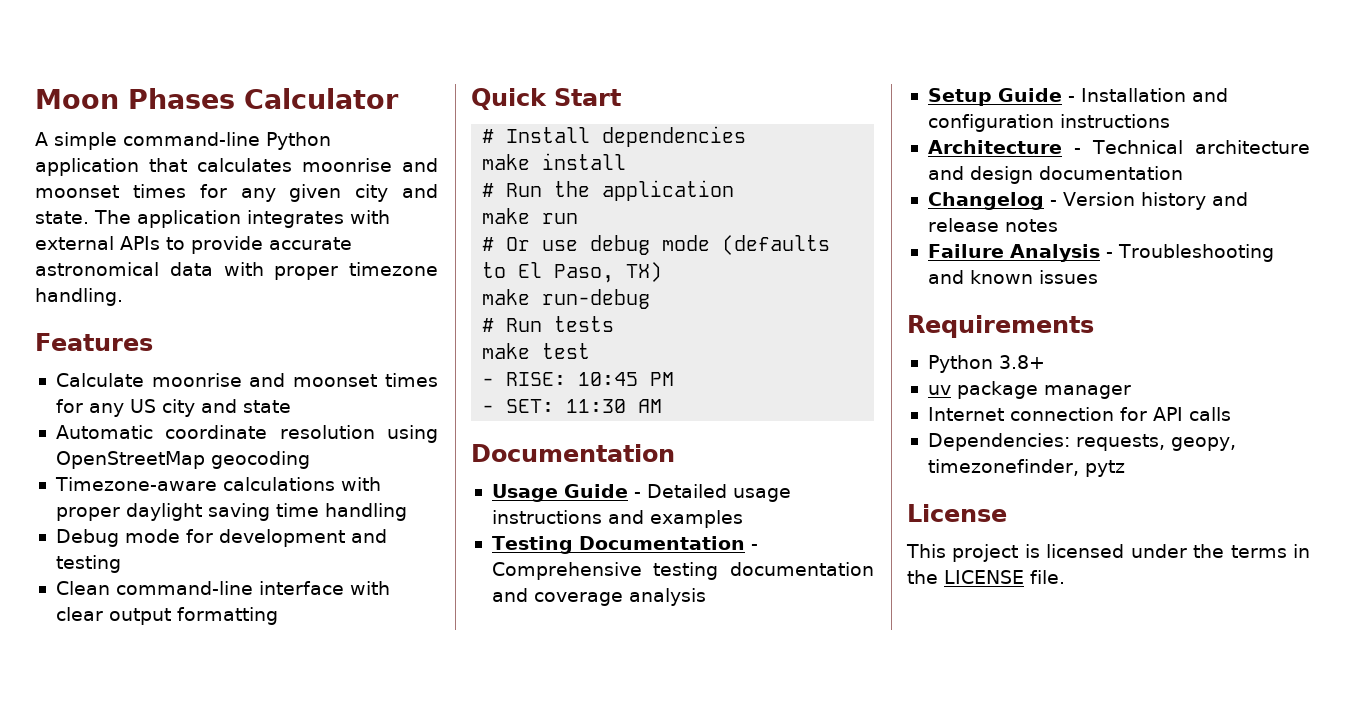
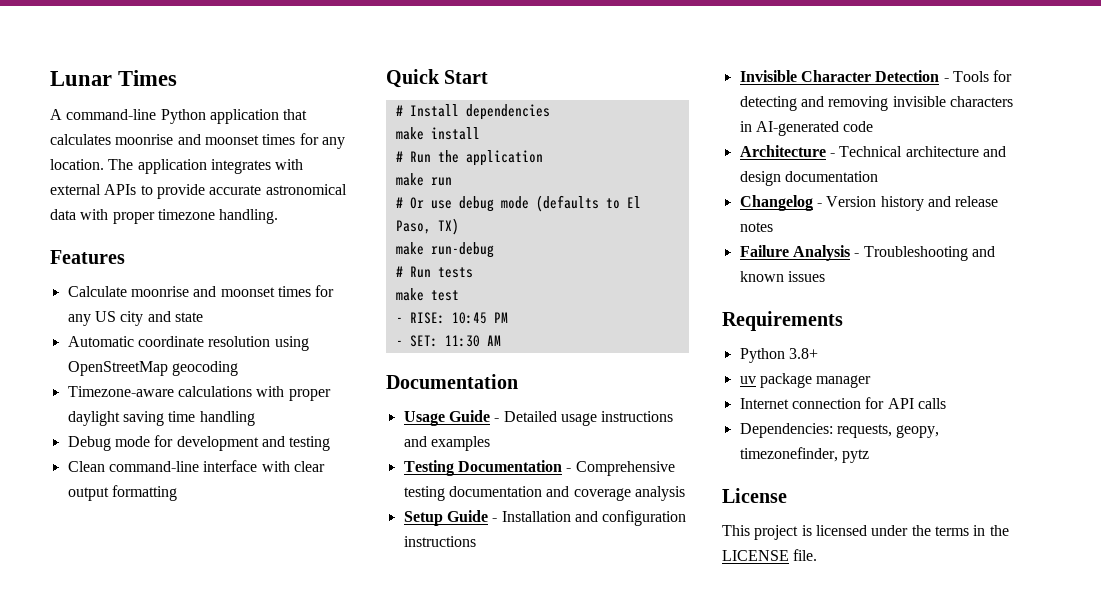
[35,88,399,109] Moon Phases Calculator -> [50,70,178,86] Lunar Times
[54,132,117,150] simple -> (62, 114) none
[289,184,438,202] [35,211,89,224] given city and state. -> [50,159,104,170] location.
(1170, 121) none -> [739,70,1013,82] [739,96,1013,111] [739,121,874,136] // Invisible Character Detection - Tools for detecting and removing invisible characters in AI-generated code

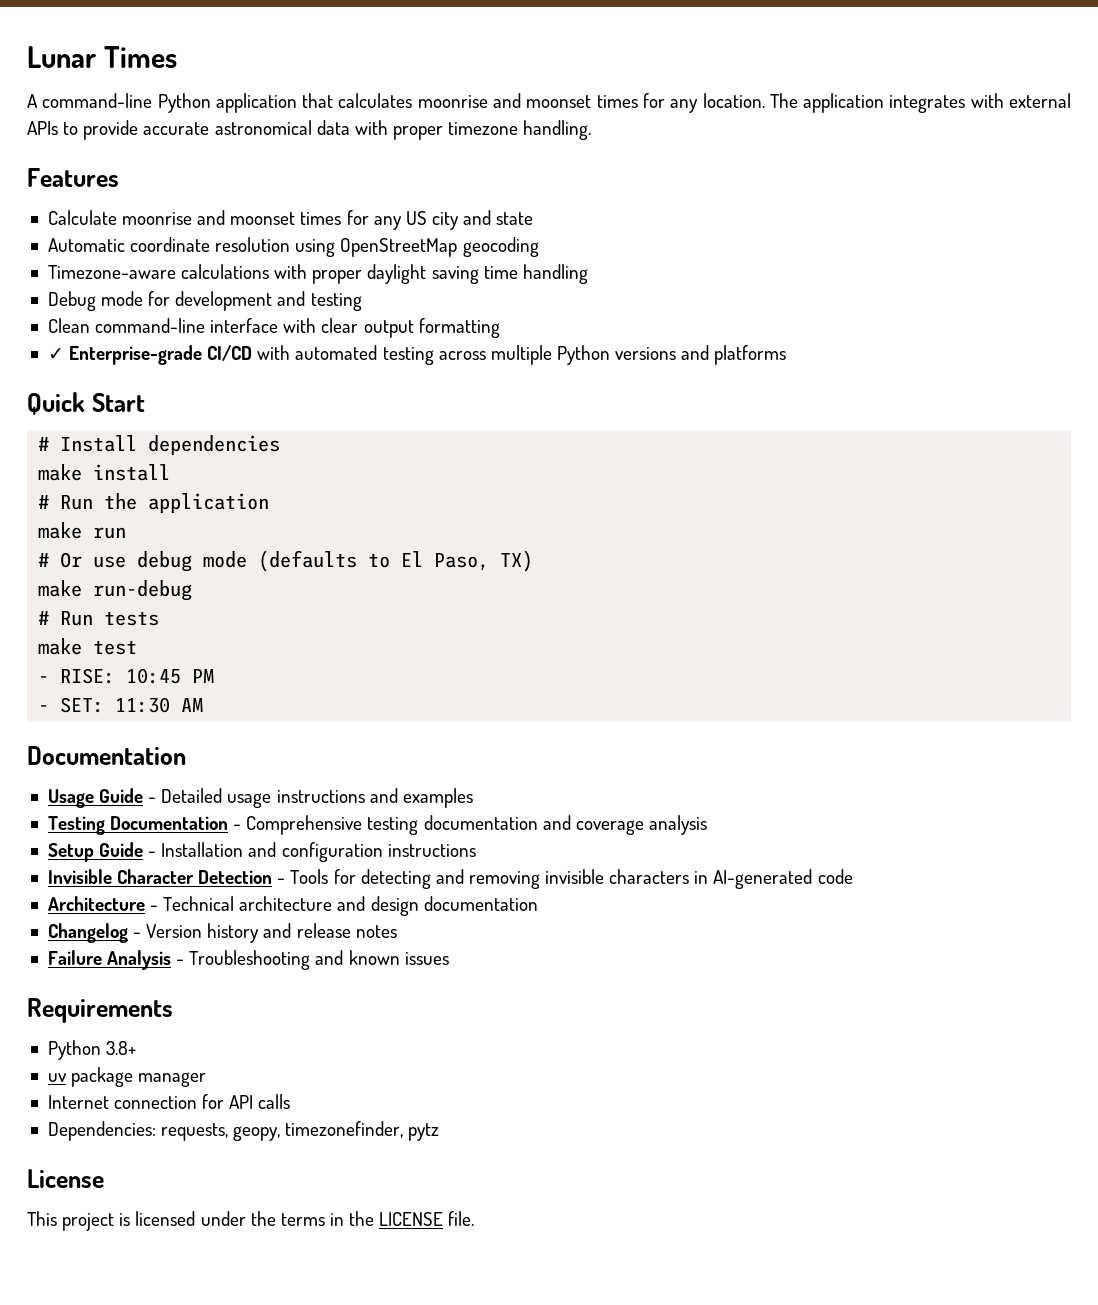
(177, 493) none -> [47,345,787,365] // ✓ Enterprise-grade CI/CD with automated testing across multiple Python versions and platforms

